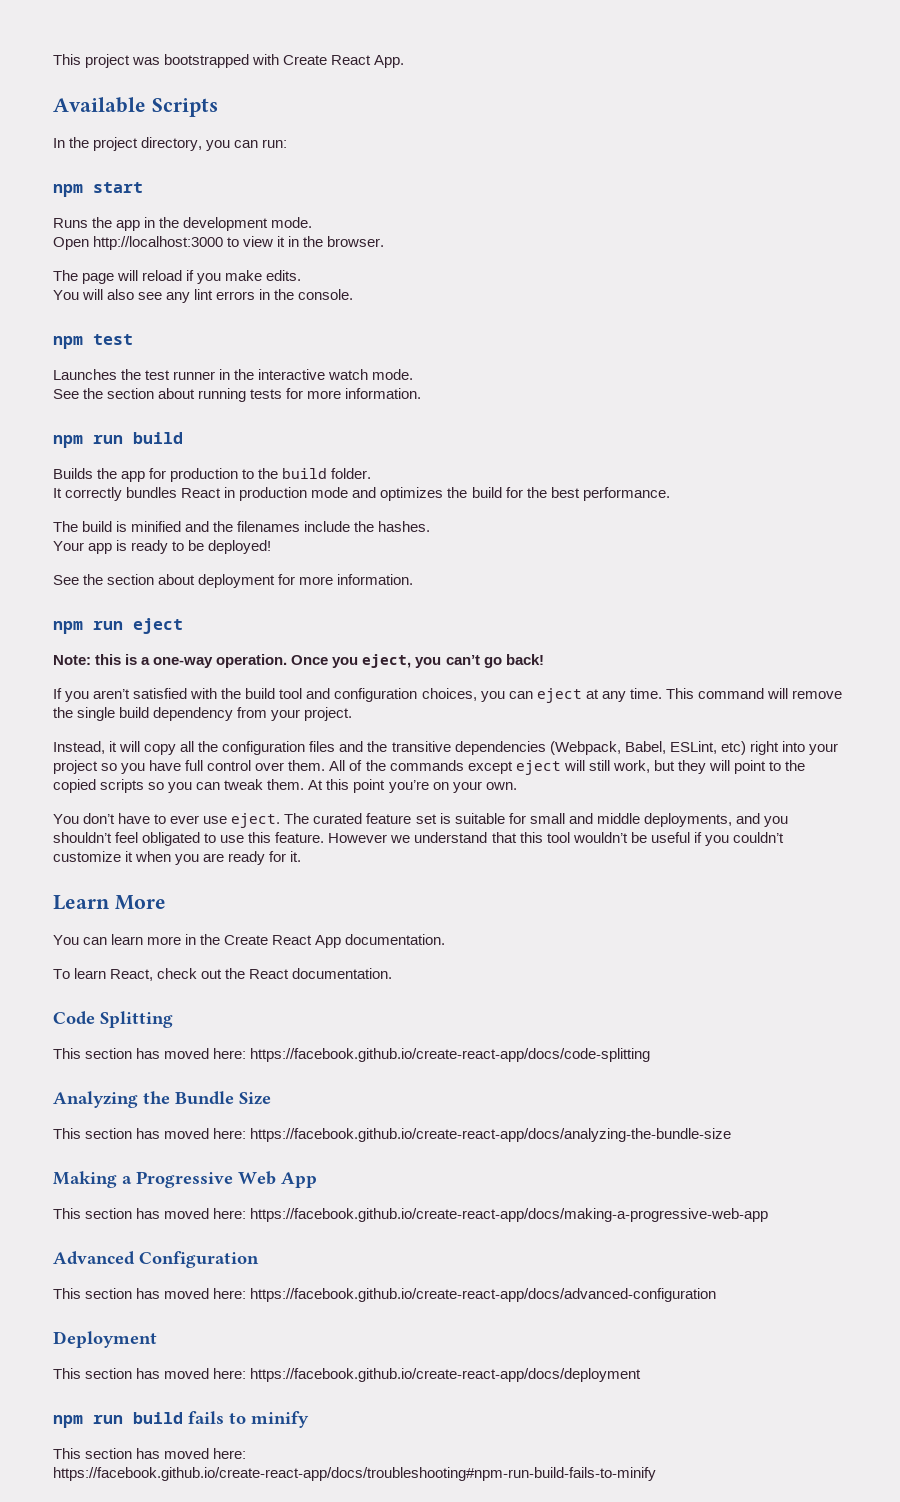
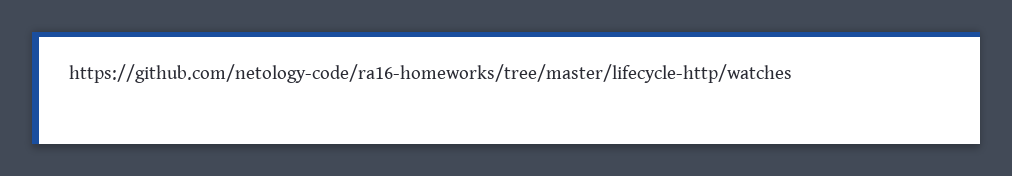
[53,54,405,68] [53,97,218,117] [53,137,288,151] [53,182,143,197] [53,217,313,231] [53,236,385,250] [53,270,302,284] [53,289,354,303] [53,334,133,349] [53,369,414,380] [53,388,422,402] [53,432,183,448] [53,468,372,482] [53,487,670,501] [53,521,431,532] [53,540,272,554] [53,574,414,588] [53,618,183,634] [53,654,544,668] [53,688,842,703] [53,707,353,721] [53,741,838,755] [53,760,806,775] [53,779,517,793] [53,813,788,828] [53,832,784,846] [53,851,302,865] [53,895,166,910] [53,934,446,948] [53,968,393,981] [53,1011,173,1028] [53,1048,651,1062] [53,1091,271,1108] [53,1128,732,1142] [53,1171,317,1188] [53,1208,769,1222] [53,1251,259,1268] [53,1288,717,1302] [53,1331,157,1348] [53,1368,642,1382] [53,1411,309,1428] [53,1448,247,1459] [53,1467,656,1481] This project was bootstrapped with Create React App. // Available Scripts // In the project directory, you can run: // npm start // Runs the app in the development mode. // Open http://localhost:3000 to view it in the browser. // The page will reload if you make edits. // You will also see any lint errors in the console. // npm test // Launches the test runner in the interactive watch mode. // See the section about running tests for more information. // npm run build // Builds the app for production to the build folder. // It correctly bundles React in production mode and optimizes the build for the best performance. // The build is minified and the filenames include the hashes. // Your app is ready to be deployed! // See the section about deployment for more information. // npm run eject // Note: this is a one-way operation. Once you eject, you can’t go back! // If you aren’t satisfied with the build tool and configuration choices, you can eject at any time. This command will remove the single build dependency from your project. // Instead, it will copy all the configuration files and the transitive dependencies (Webpack, Babel, ESLint, etc) right into your project so you have full control over them. All of the commands except eject will still work, but they will point to the copied scripts so you can tweak them. At this point you’re on your own. // You don’t have to ever use eject. The curated feature set is suitable for small and middle deployments, and you shouldn’t feel obligated to use this feature. However we understand that this tool wouldn’t be useful if you couldn’t customize it when you are ready for it. // Learn More // You can learn more in the Create React App documentation. // To learn React, check out the React documentation. // Code Splitting // This section has moved here: https://facebook.github.io/create-react-app/docs/code-splitting // Analyzing the Bundle Size // This section has moved here: https://facebook.github.io/create-react-app/docs/analyzing-the-bundle-size // Making a Progressive Web App // This section has moved here: https://facebook.github.io/create-react-app/docs/making-a-progressive-web-app // Advanced Configuration // This section has moved here: https://facebook.github.io/create-react-app/docs/advanced-configuration // Deployment // This section has moved here: https://facebook.github.io/create-react-app/docs/deployment // npm run build fails to minify // This section has moved here: https://facebook.github.io/create-react-app/docs/troubleshooting#npm-run-build-fails-to-minify -> [69,64,792,83] https://github.com/netology-code/ra16-homeworks/tree/master/lifecycle-http/watches

